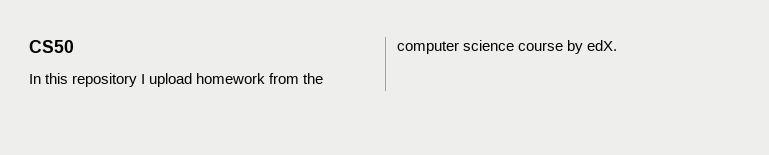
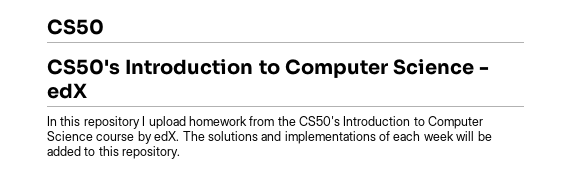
(74, 46) none -> [47,59,490,78] [47,83,87,99] // CS50's Introduction to Computer Science - edX
[397,40,618,54] computer science course by edX. -> [299,116,484,129] [47,131,492,144] [47,146,181,159] CS50's Introduction to Computer Science course by edX. The solutions and implementations of each week will be added to this repository.

